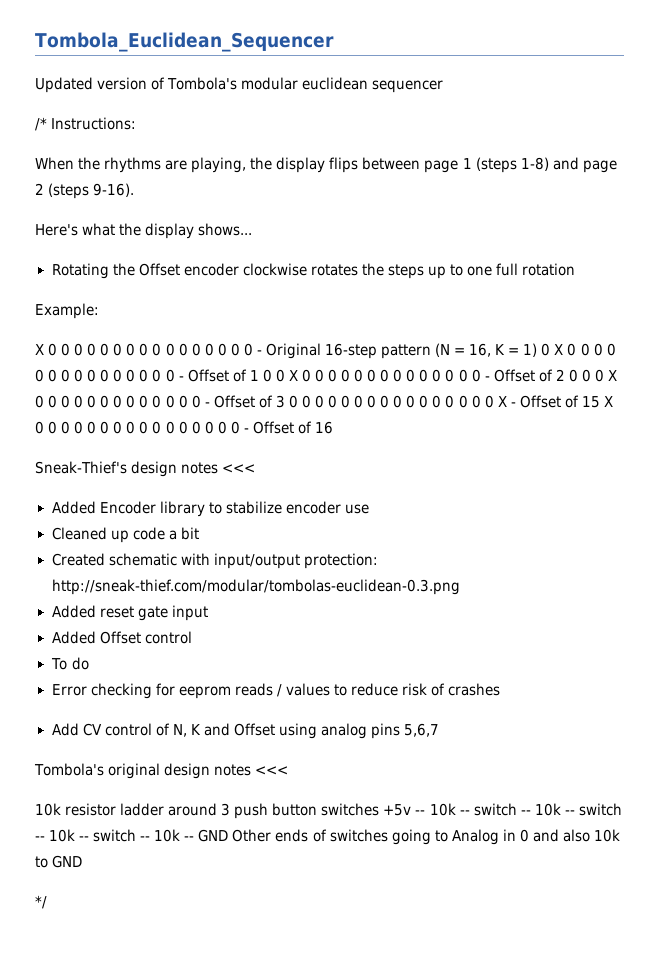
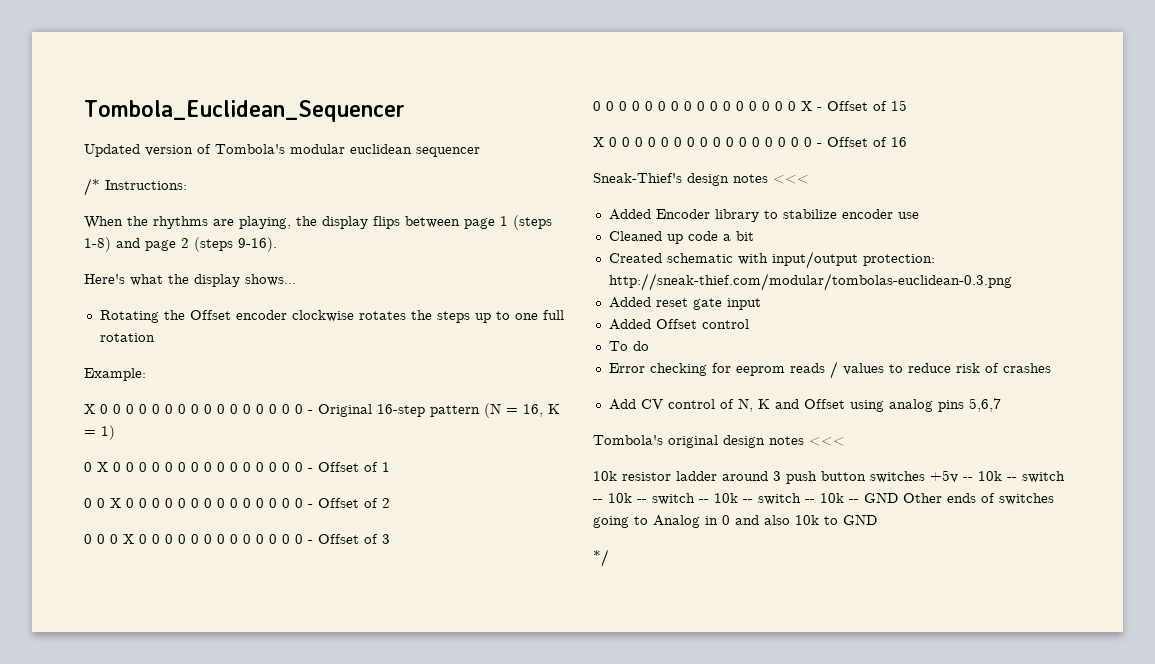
(538, 350) none -> (115, 432) //
(259, 375) none -> (390, 467) //
(565, 375) none -> (390, 503) //
(285, 401) none -> (390, 539) //
(600, 402) none -> (907, 105) //

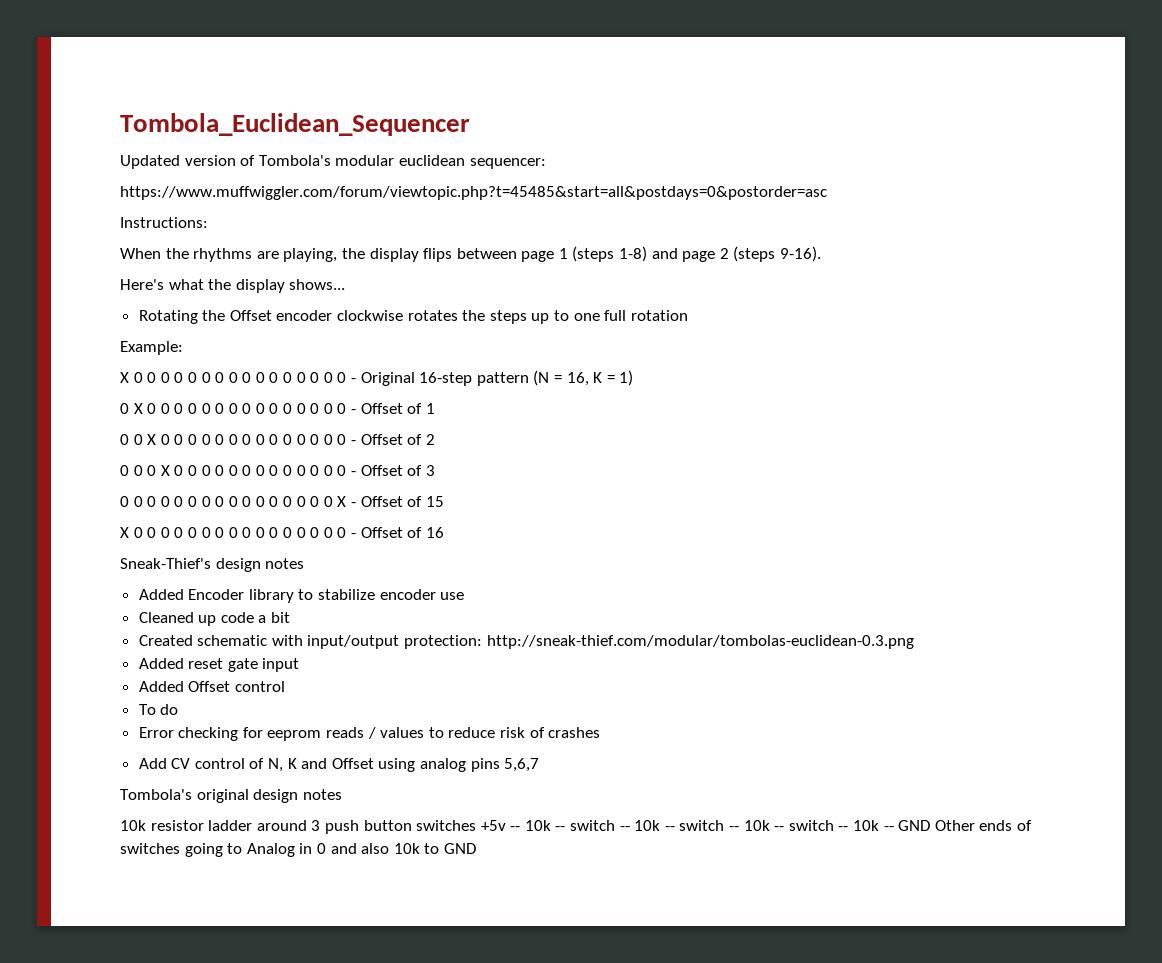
[416,147,480,157] [84,178,100,196] sequencer // /* -> [469,158,546,169] [120,186,827,200] sequencer: // https://www.muffwiggler.com/forum/viewtopic.php?t=45485&start=all&postdays=0&postorder=asc //
[773,175,809,184] <<< -> (305, 563) none
[809,437,845,446] <<< -> (342, 794) none
[593,549,609,567] // */ -> (476, 848) none

